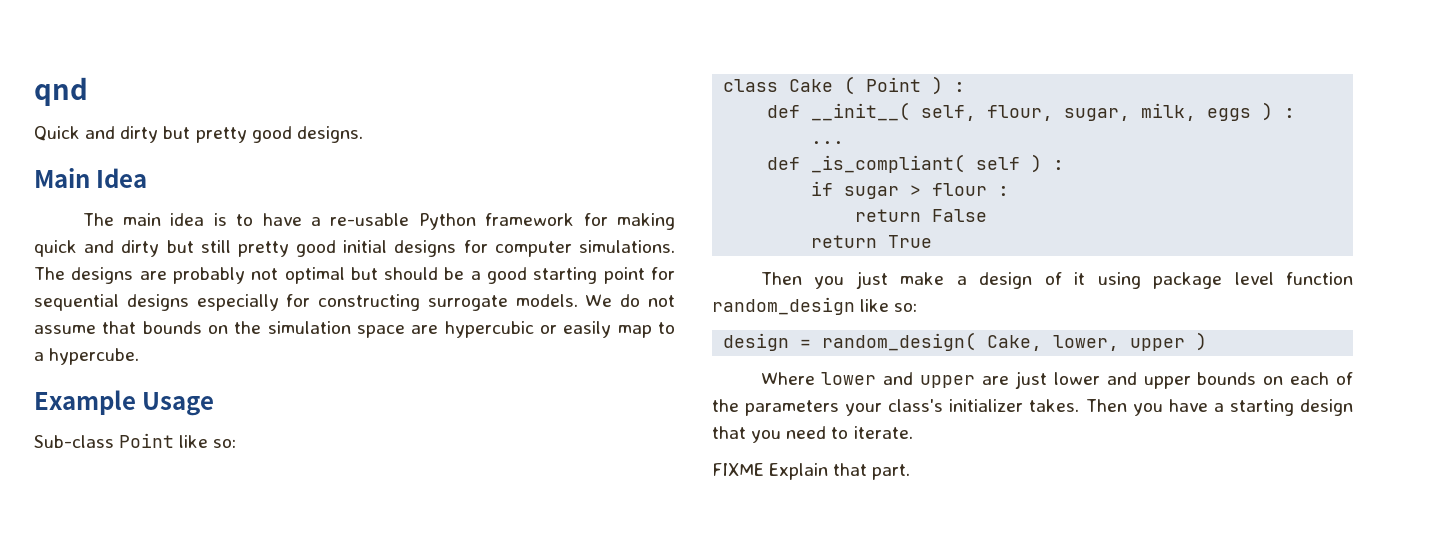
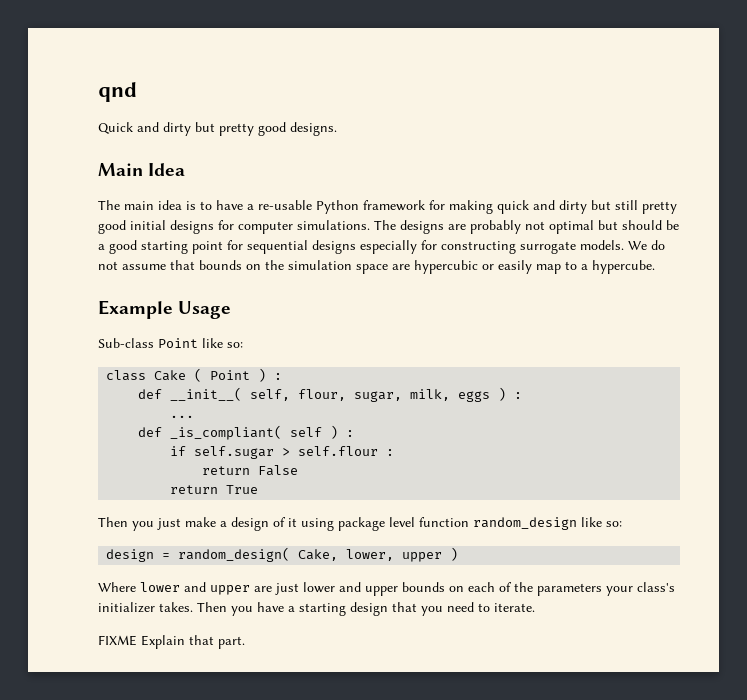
[844,183,988,199] sugar > flour -> [194,446,379,459] self.sugar > self.flour

